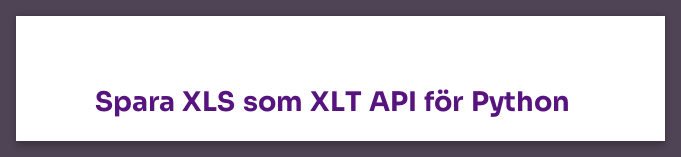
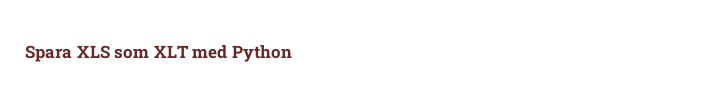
[369,89,465,112] API för -> [192,45,228,59] med

